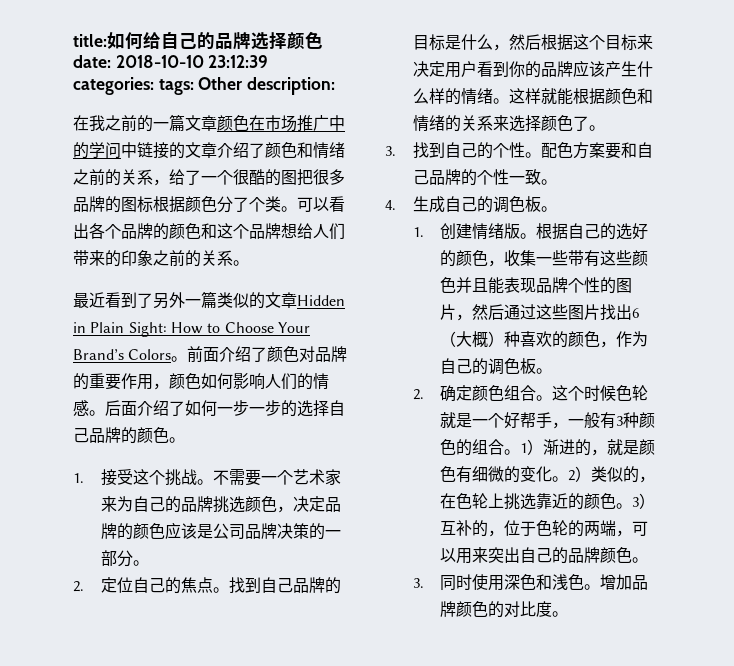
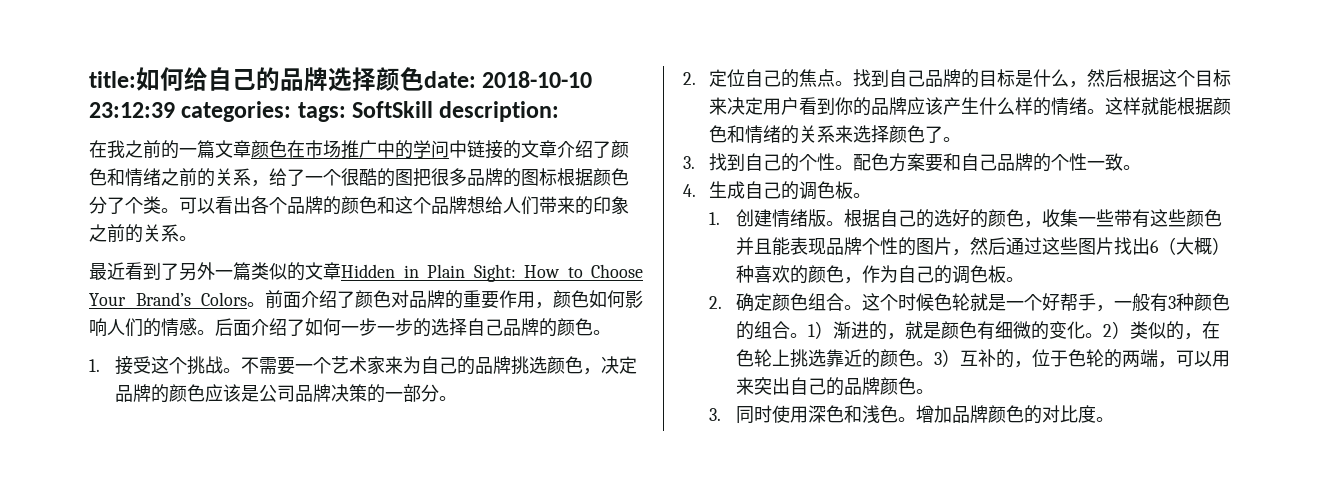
[198,77,243,90] Other -> [352,101,434,118] SoftSkill

